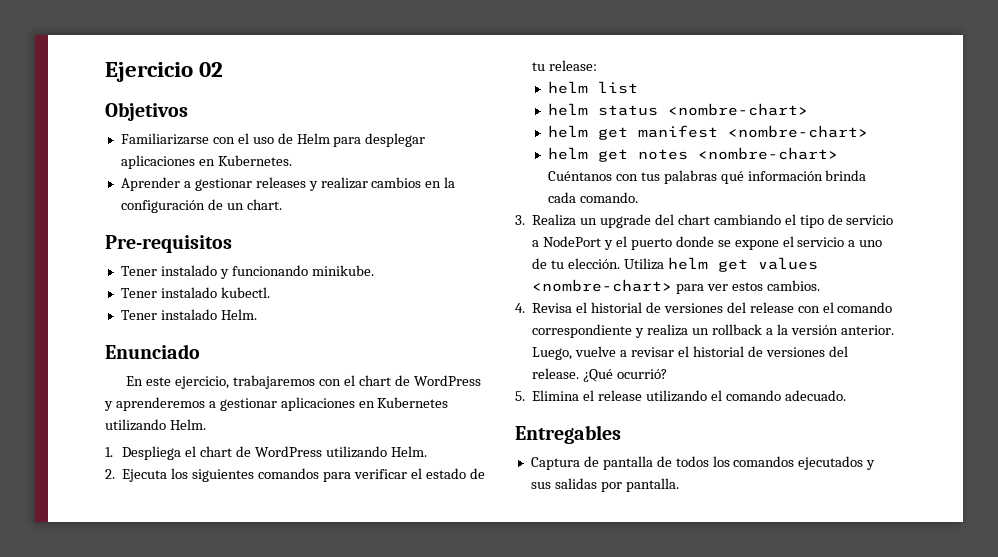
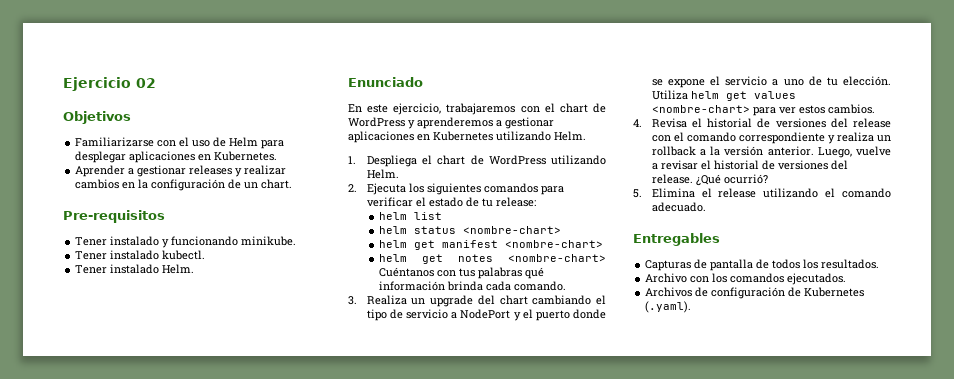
[530,457,580,470] Captura -> [645,260,692,271] Capturas
[733,456,876,470] [530,478,679,492] comandos ejecutados y sus salidas por pantalla. -> [821,259,880,269] [645,273,847,285] [645,287,865,299] [645,301,692,313] resultados. // Archivo con los comandos ejecutados. // Archivos de configuración de Kubernetes (.yaml).

